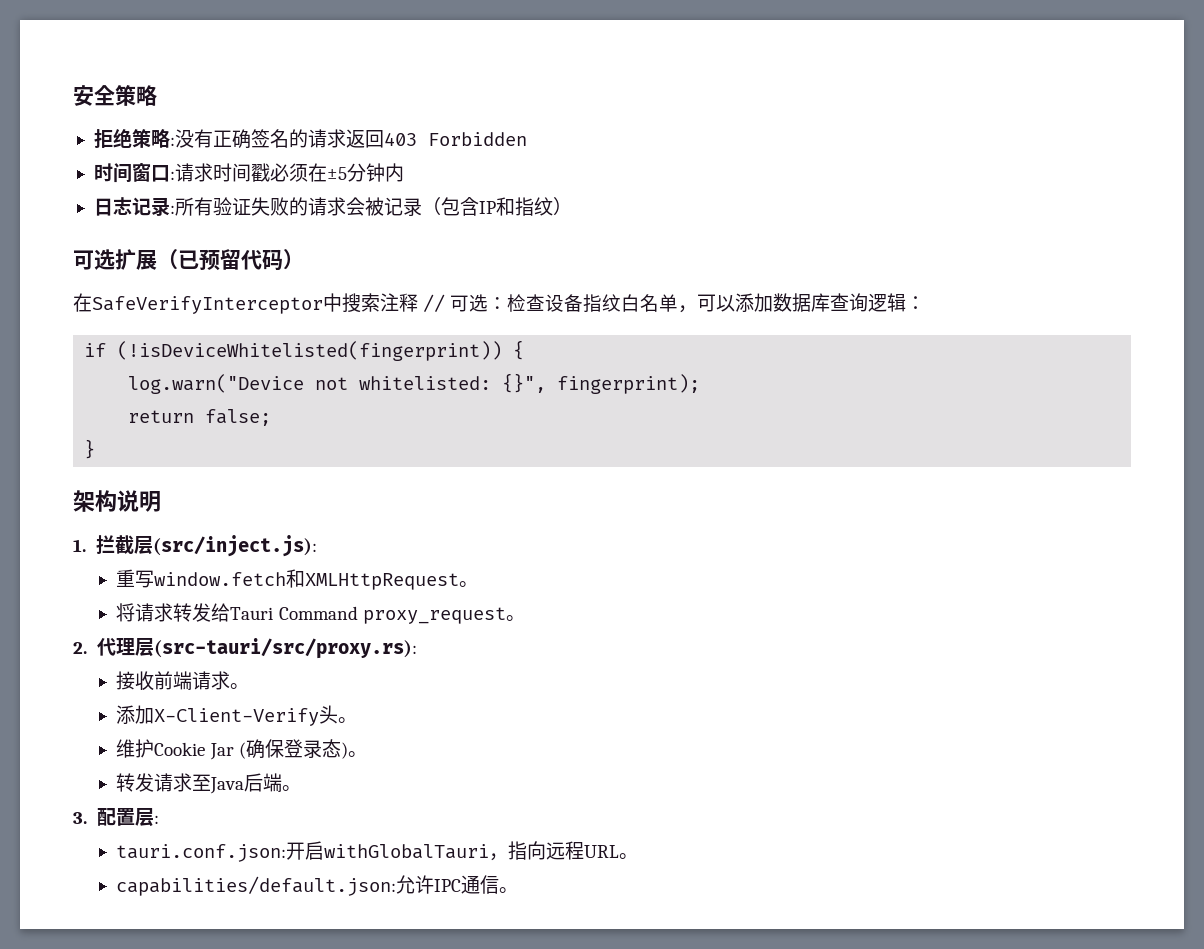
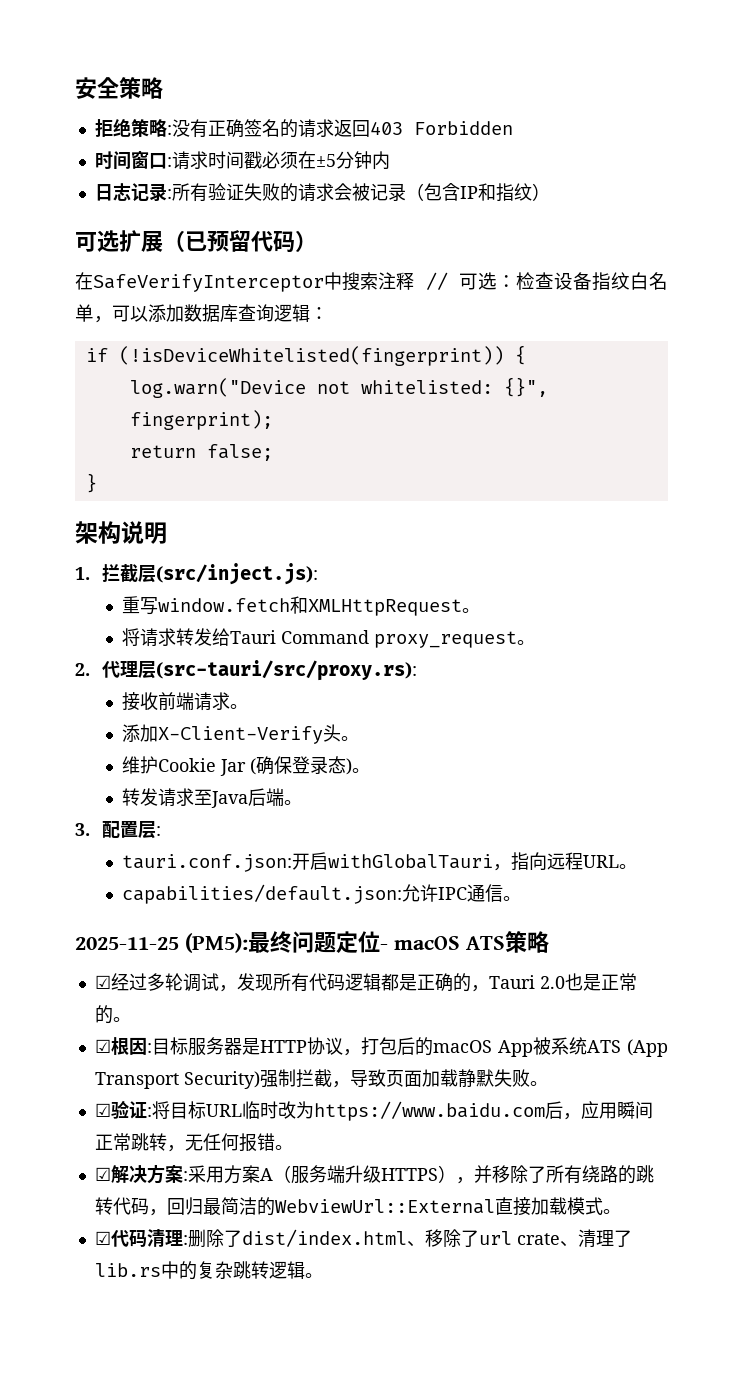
(519, 890) none -> [75,931,549,953] [94,973,637,992] [94,1005,131,1024] [94,1037,669,1057] [94,1069,548,1089] [94,1100,653,1121] [94,1133,293,1152] [94,1164,654,1184] [94,1197,621,1216] [94,1229,632,1248] [94,1261,323,1280] // 2025-11-25 (PM5):最终问题定位- macOS ATS策略 // ☑经过多轮调试，发现所有代码逻辑都是正确的，Tauri 2.0也是正常的。 // ☑根因:目标服务器是HTTP协议，打包后的macOS App被系统ATS (App Transport Security)强制拦截，导致页面加载静默失败。 // ☑验证:将目标URL临时改为https://www.baidu.com后，应用瞬间正常跳转，无任何报错。 // ☑解决方案:采用方案A（服务端升级HTTPS），并移除了所有绕路的跳转代码，回归最简洁的WebviewUrl::External直接加载模式。 // ☑代码清理:删除了dist/index.html、移除了url crate、清理了lib.rs中的复杂跳转逻辑。

